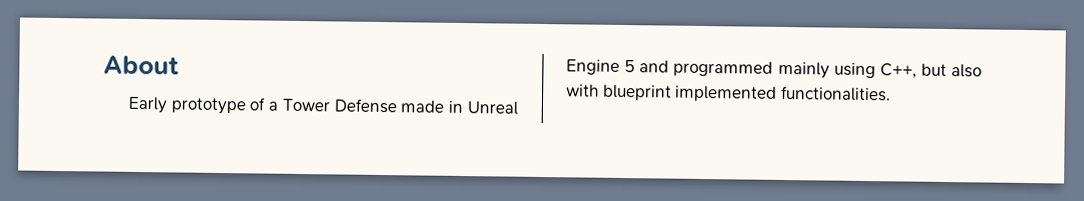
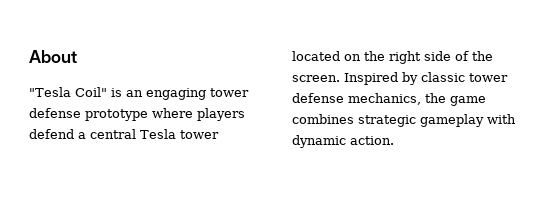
[127,96,518,115] [566,59,982,79] [566,84,891,102] Early prototype of a Tower Defense made in Unreal Engine 5 and programmed mainly using C++, but also with blueprint implemented functionalities. -> [29,87,249,100] [29,108,245,121] [29,129,219,139] [292,51,493,64] [292,72,508,85] [292,93,486,106] [292,114,516,127] [292,135,394,148] "Tesla Coil" is an engaging tower defense prototype where players defend a central Tesla tower located on the right side of the screen. Inspired by classic tower defense mechanics, the game combines strategic gameplay with dynamic action.

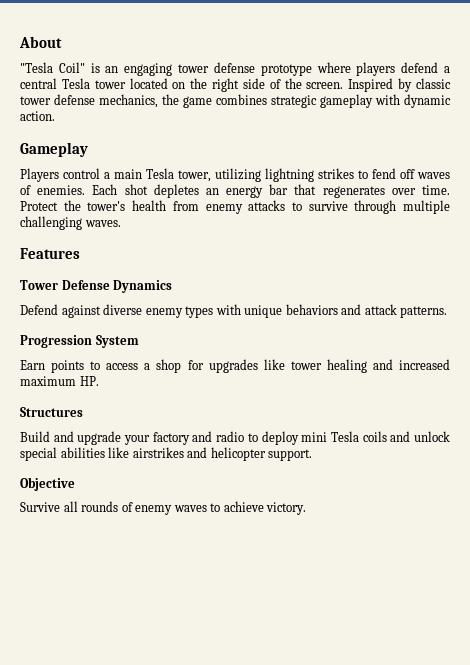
(394, 140) none -> [20,142,88,157] [20,168,450,182] [20,184,451,198] [20,200,450,214] [20,216,121,230] [20,248,80,259] [20,280,173,293] [20,304,448,318] [20,335,139,348] [20,359,450,373] [20,376,99,386] [20,407,83,417] [20,431,450,445] [20,447,313,461] [20,477,75,491] [20,501,307,515] // Gameplay // Players control a main Tesla tower, utilizing lightning strikes to fend off waves of enemies. Each shot depletes an energy bar that regenerates over time. Protect the tower's health from enemy attacks to survive through multiple challenging waves. // Features // Tower Defense Dynamics // Defend against diverse enemy types with unique behaviors and attack patterns. // Progression System // Earn points to access a shop for upgrades like tower healing and increased maximum HP. // Structures // Build and upgrade your factory and radio to deploy mini Tesla coils and unlock special abilities like airstrikes and helicopter support. // Objective // Survive all rounds of enemy waves to achieve victory.

